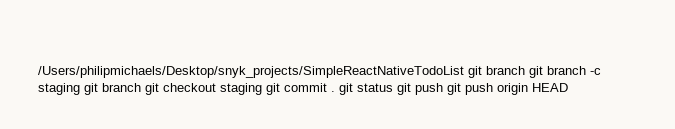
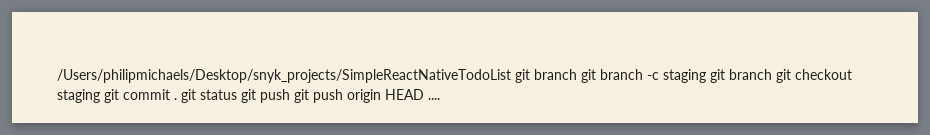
(568, 87) none -> [428,98,440,100] ....

